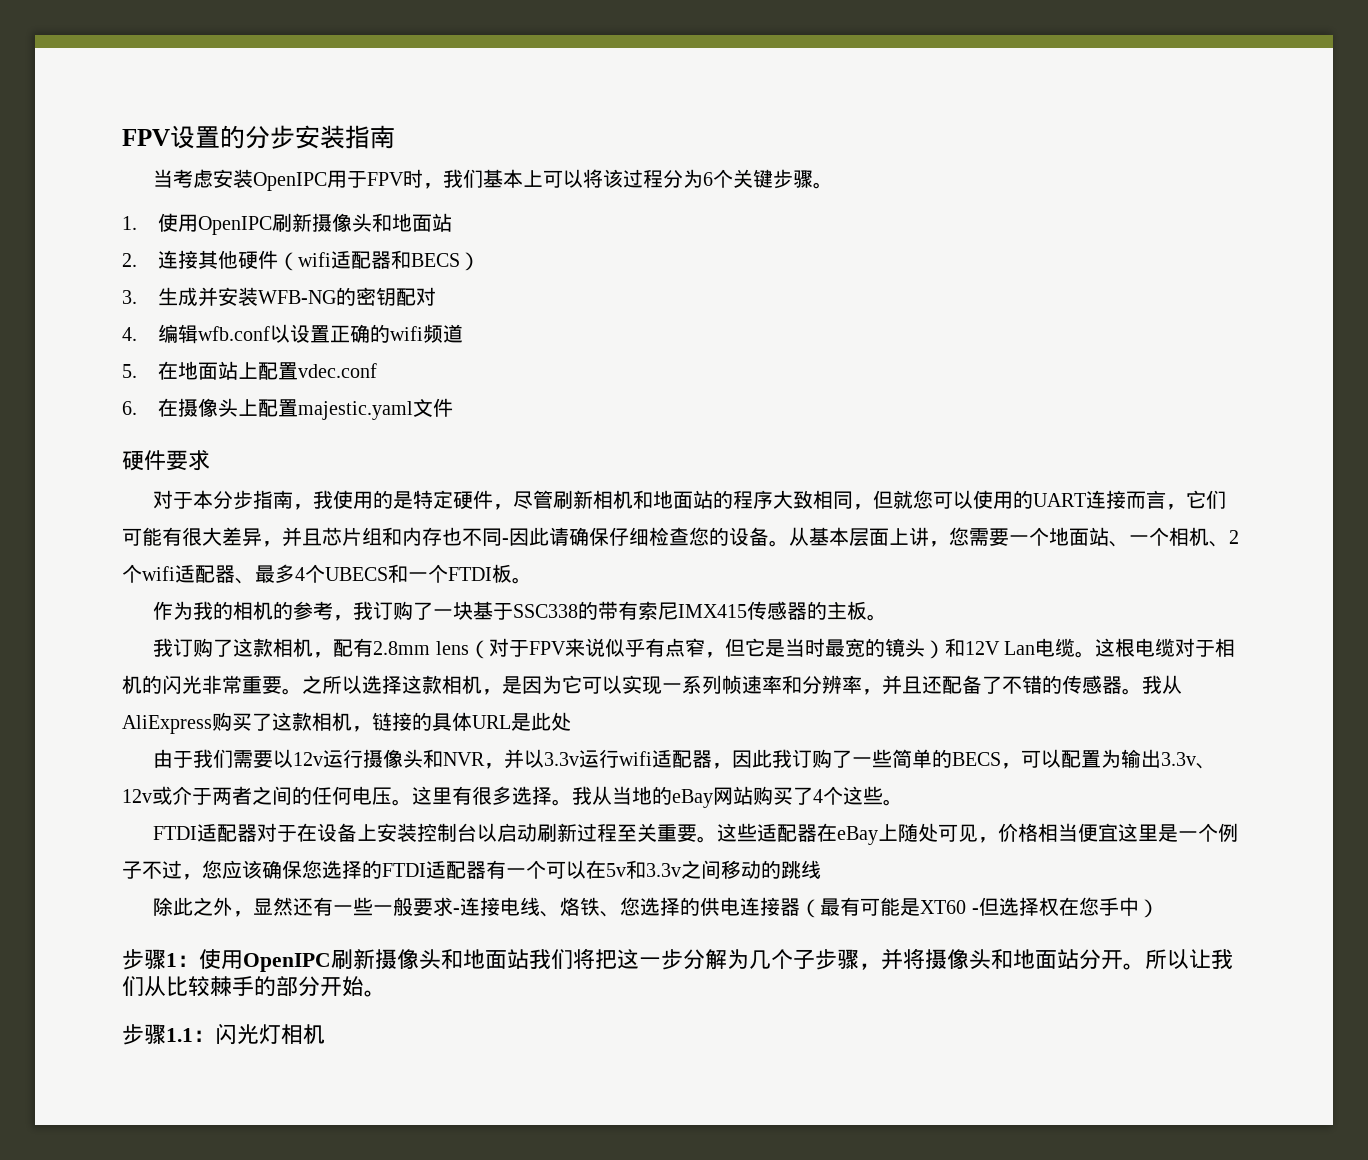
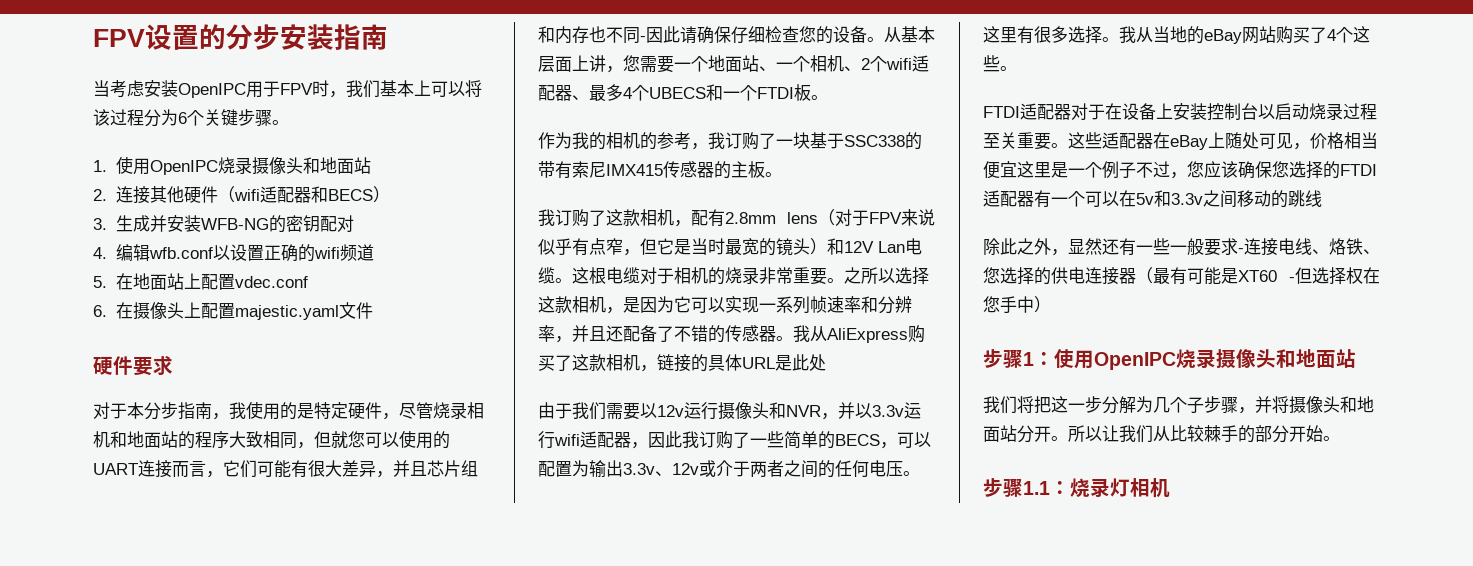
[272,213,313,232] 刷新 -> [217,157,252,174] 烧录
[553,490,594,509] 刷新 -> [433,402,467,419] 烧录
[162,675,202,694] 闪光 -> [725,267,759,284] 烧录
[537,823,578,842] 刷新 -> [1309,103,1343,120] 烧录
[331,949,529,969] 刷新摄像头和地面站 -> [1176,349,1356,369] 烧录摄像头和地面站 //
[215,1023,259,1045] 闪光 -> [1070,478,1110,498] 烧录

